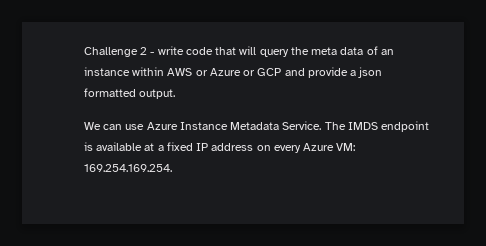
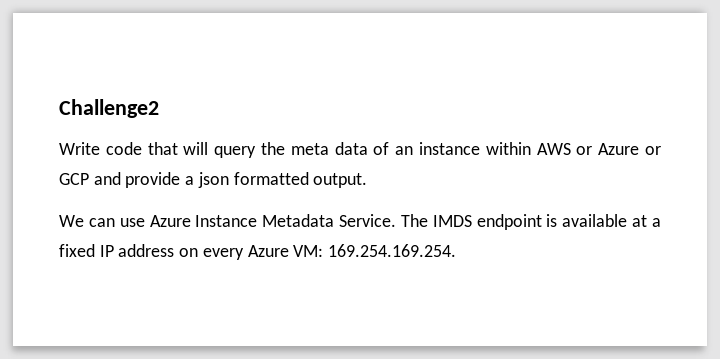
[84,46,184,57] Challenge 2 - write -> [59,99,159,118] [59,142,100,155] Challenge2 // Write

